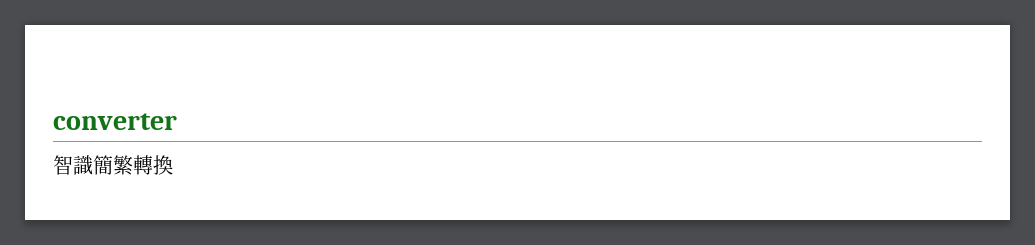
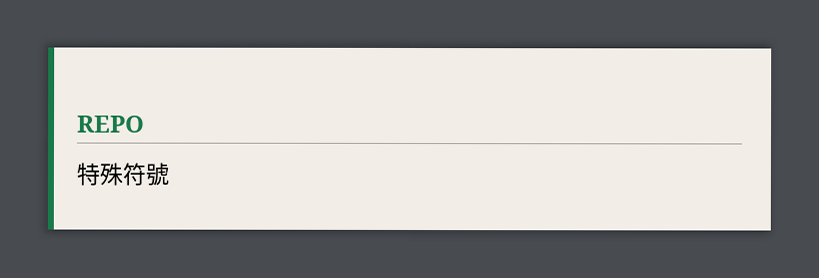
[53,113,177,130] [53,155,173,175] converter // 智識簡繁轉換 -> [77,115,145,133] [76,162,169,186] REPO // 特殊符號

